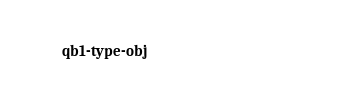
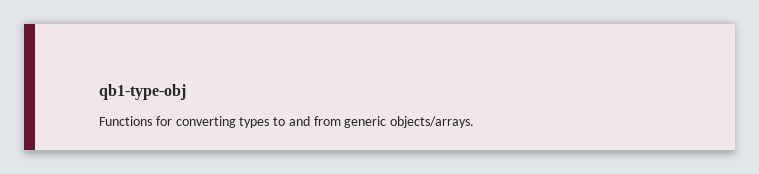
(147, 51) none -> [99,116,475,128] // Functions for converting types to and from generic objects/arrays.

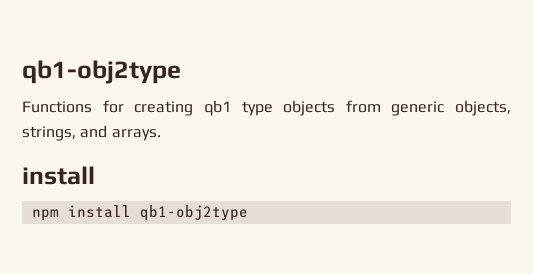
[99,84,186,100] qb1-type-obj -> [22,60,181,84] qb1-obj2type
[175,116,475,128] converting types to and from generic objects/arrays. -> [134,100,511,116] [22,125,161,141] [22,166,95,185] [31,205,248,221] creating qb1 type objects from generic objects, strings, and arrays. // install // npm install qb1-obj2type

